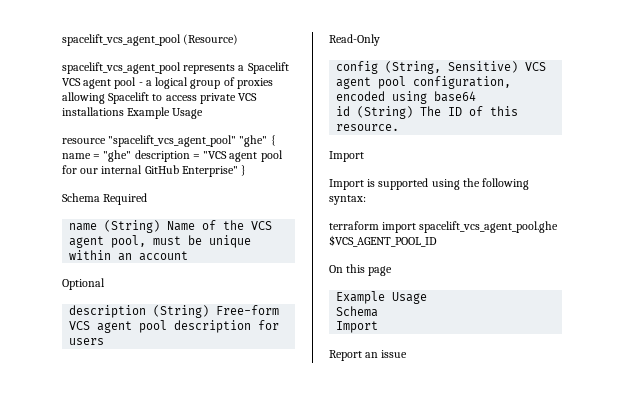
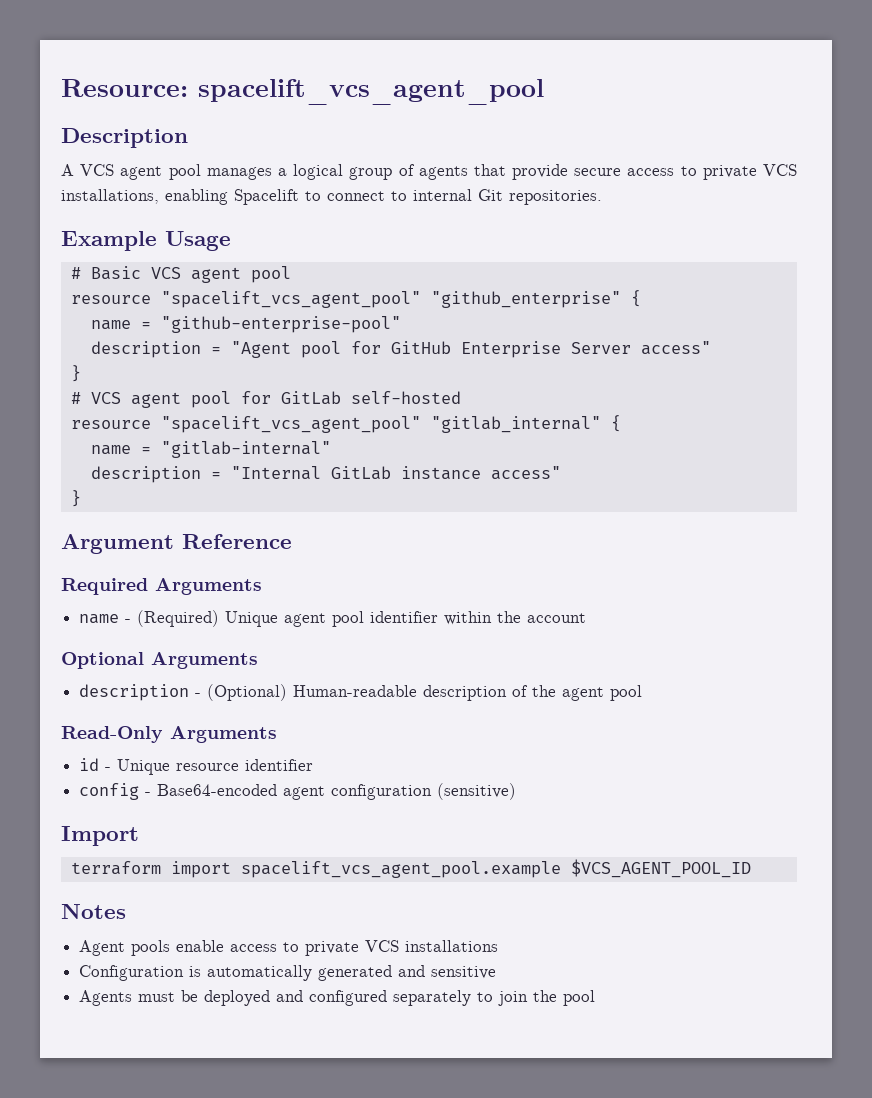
[62,34,239,46] [62,62,289,74] [62,77,143,89] spacelift_vcs_agent_pool (Resource) // spacelift_vcs_agent_pool represents a Spacelift VCS agent pool - -> [61,79,544,105] [61,128,188,148] [61,164,272,180] Resource: spacelift_vcs_agent_pool // Description // A VCS agent pool manages
[236,78,273,89] [62,92,258,104] [62,107,204,119] [62,135,276,147] [62,150,283,162] [62,165,247,177] [62,193,148,205] [69,220,273,233] [69,235,252,248] [69,250,189,261] [62,278,105,290] [69,305,280,318] [69,320,280,333] [69,338,105,345] [329,34,380,46] [336,61,547,74] [336,76,512,89] [336,91,477,104] [336,106,519,119] [336,124,400,131] [329,151,364,162] [329,178,530,190] [329,195,366,205] [329,221,559,233] [329,235,437,247] [329,264,393,276] [336,291,428,304] [336,306,379,317] [336,321,379,333] [329,350,408,361] proxies allowing Spacelift to access private VCS installations Example Usage // resource "spacelift_vcs_agent_pool" "ghe" { name = "ghe" description = "VCS agent pool for our internal GitHub Enterprise" } // Schema Required // name (String) Name of the VCS agent pool, must be unique within an account // Optional // description (String) Free-form VCS agent pool description for users // Read-Only // config (String, Sensitive) VCS agent pool configuration, encoded using base64 // id (String) The ID of this resource. // Import // Import is supported using the following syntax: // terraform import spacelift_vcs_agent_pool.ghe $VCS_AGENT_POOL_ID // On this page // Example Usage // Schema // Import // Report an issue -> [418,164,797,180] [61,189,602,205] [61,231,231,251] [70,266,291,283] [70,290,641,308] [90,316,401,333] [90,341,711,358] [70,365,81,382] [70,391,461,408] [70,415,621,433] [90,441,331,458] [90,466,561,483] [70,490,81,507] [61,534,292,554] [61,578,262,595] [79,610,587,627] [61,652,258,669] [79,684,643,701] [61,726,277,743] [79,758,314,775] [79,783,517,800] [61,826,139,846] [70,859,751,878] [61,904,126,919] [79,940,499,956] [79,965,497,981] [79,990,596,1006] agents that provide secure access to private VCS installations, enabling Spacelift to connect to internal Git repositories. // Example Usage // # Basic VCS agent pool // resource "spacelift_vcs_agent_pool" "github_enterprise" { // name = "github-enterprise-pool" // description = "Agent pool for GitHub Enterprise Server access" // } // # VCS agent pool for GitLab self-hosted // resource "spacelift_vcs_agent_pool" "gitlab_internal" { // name = "gitlab-internal" // description = "Internal GitLab instance access" // } // Argument Reference // Required Arguments // name - (Required) Unique agent pool identifier within the account // Optional Arguments // description - (Optional) Human-readable description of the agent pool // Read-Only Arguments // id - Unique resource identifier // config - Base64-encoded agent configuration (sensitive) // Import // terraform import spacelift_vcs_agent_pool.example $VCS_AGENT_POOL_ID // Notes // Agent pools enable access to private VCS installations // Configuration is automatically generated and sensitive // Agents must be deployed and configured separately to join the pool

